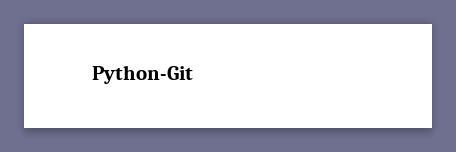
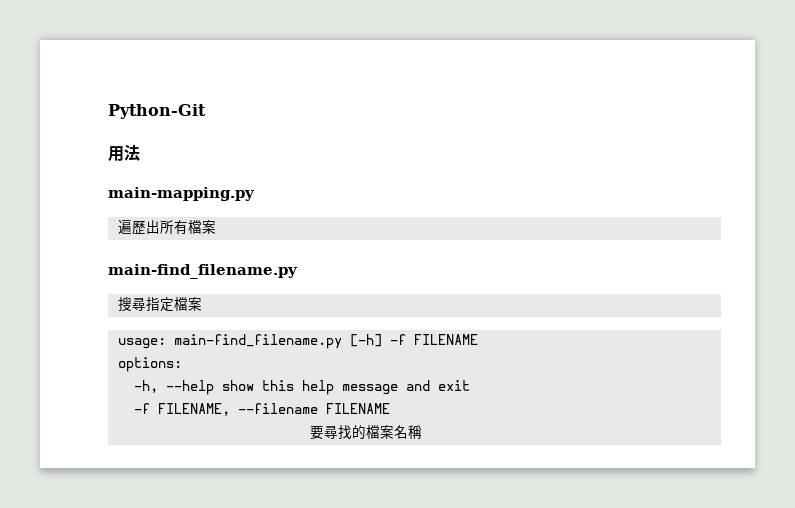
(193, 74) none -> [108,144,140,162] [108,187,255,201] [117,220,216,235] [108,264,298,279] [117,297,202,312] [117,334,478,349] [117,357,182,372] [133,380,470,395] [133,403,390,416] [309,425,422,440] // 用法 // main-mapping.py // 遍歷出所有檔案 // main-find_filename.py // 搜尋指定檔案 // usage: main-find_filename.py [-h] -f FILENAME // options: // -h, --help show this help message and exit // -f FILENAME, --filename FILENAME // 要尋找的檔案名稱

